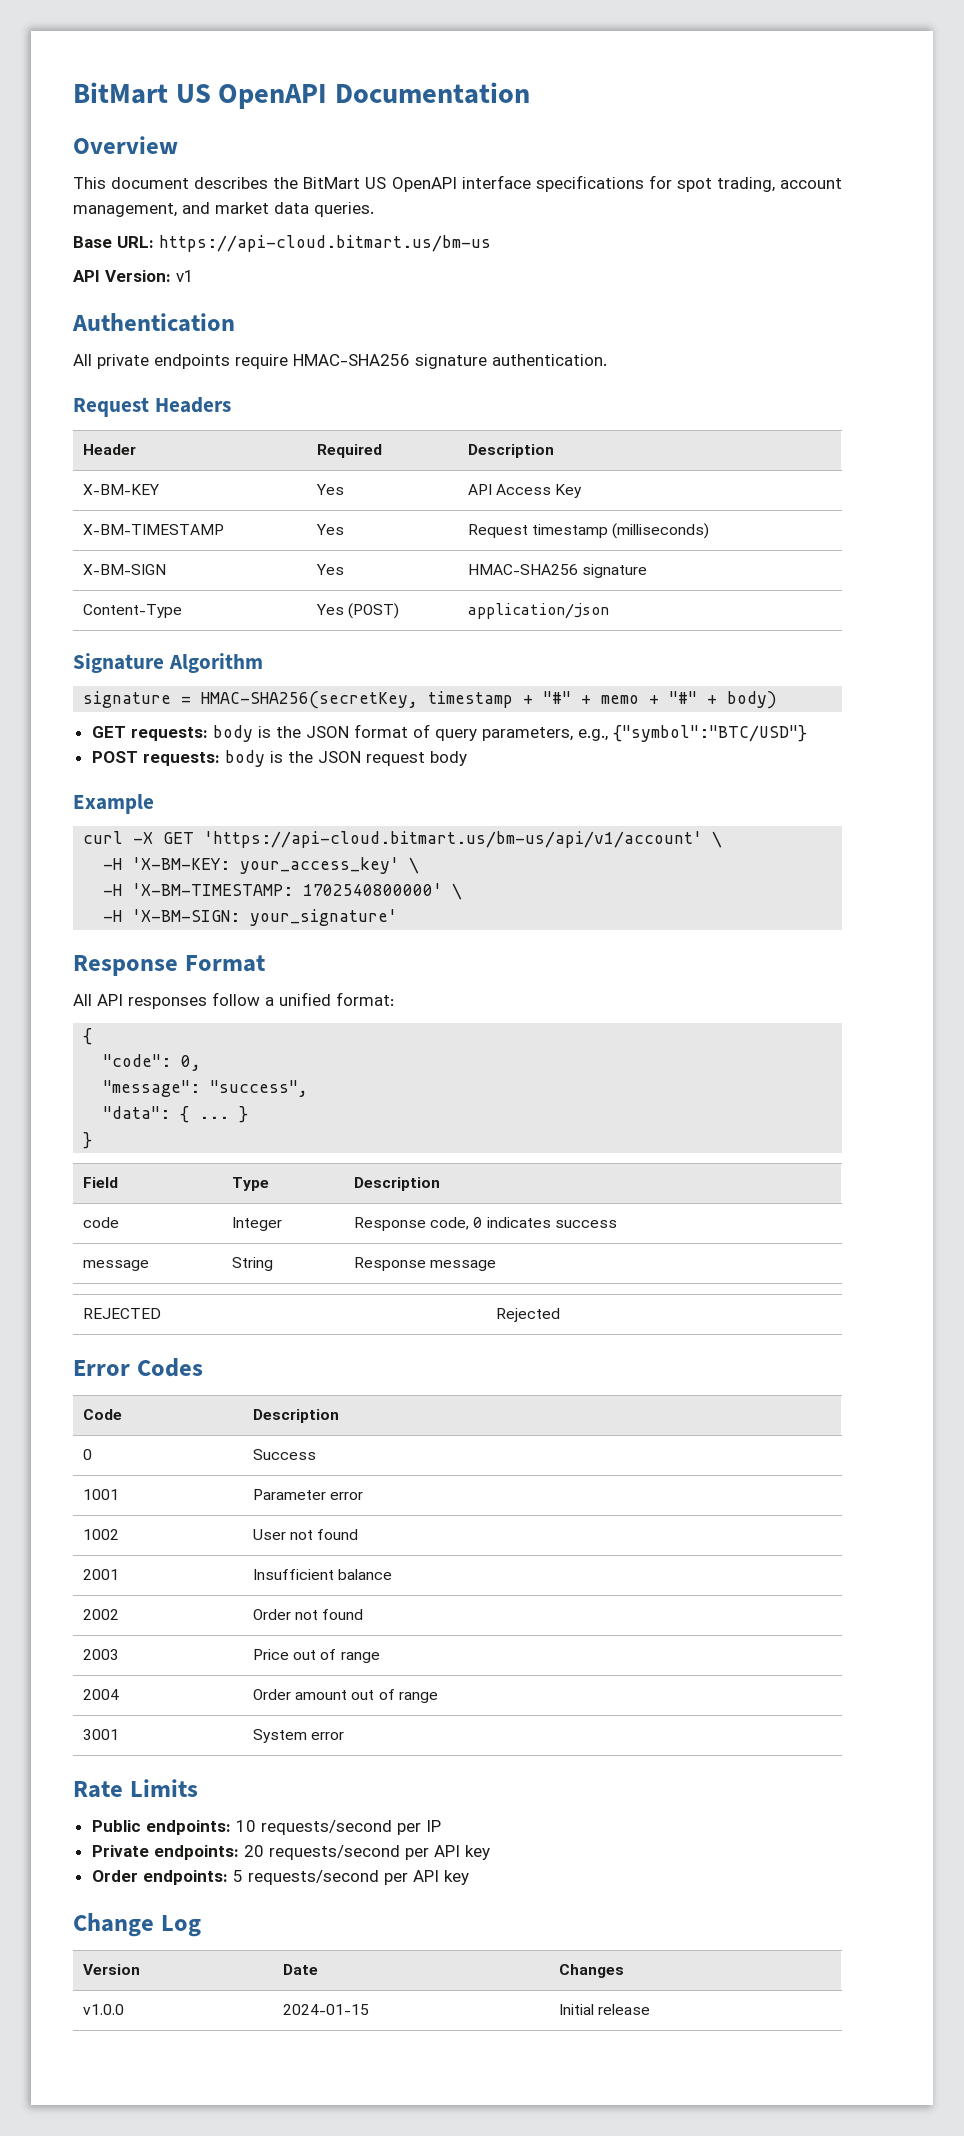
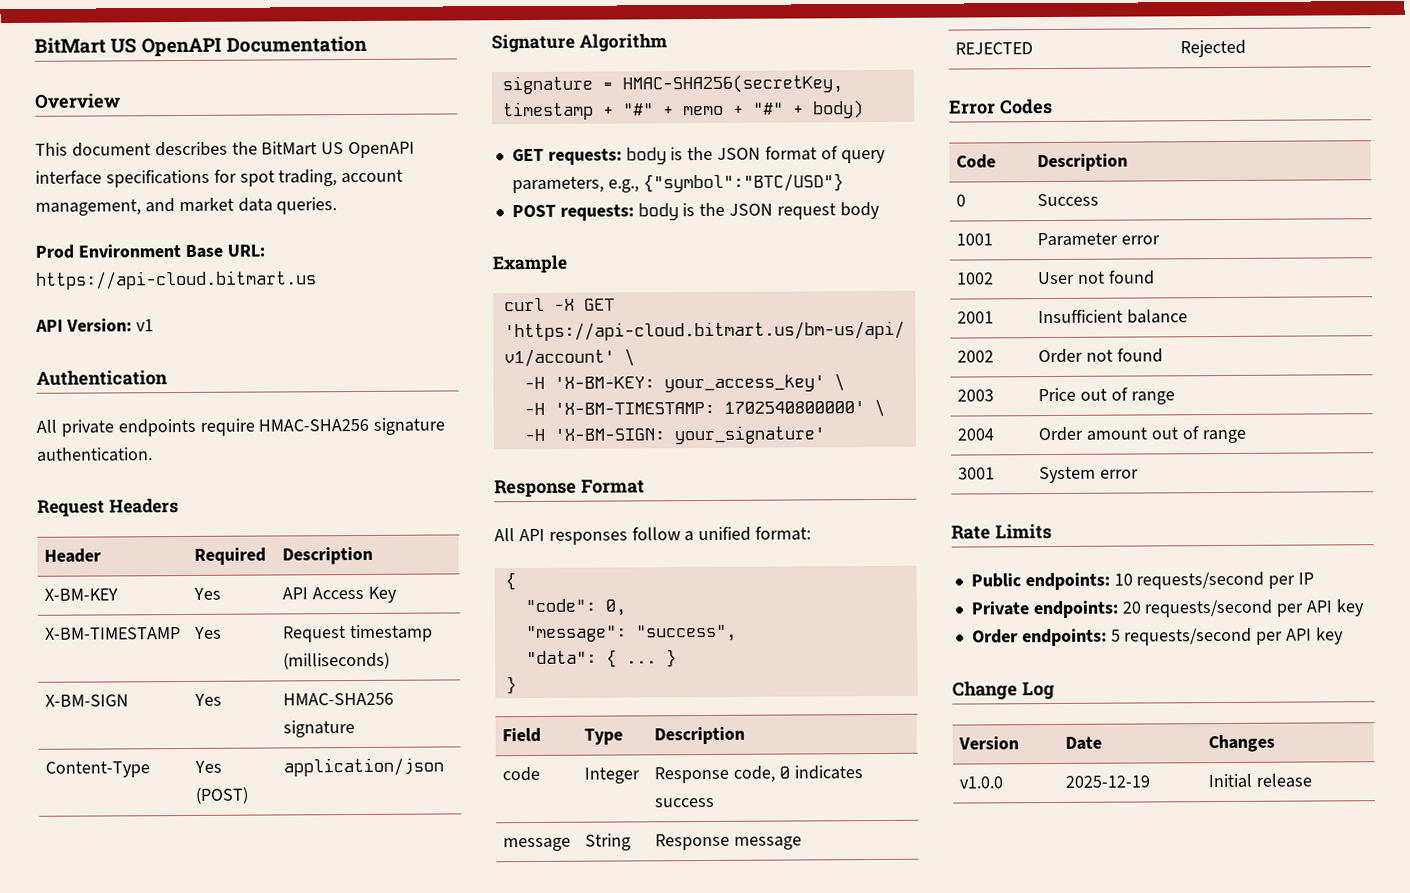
(374, 209) none -> [35,244,181,259] Prod Environment
[159,235,491,252] https://api-cloud.bitmart.us/bm-us -> [35,270,317,290] https://api-cloud.bitmart.us
[283,2004,370,2015] 2024-01-15 -> [1065,775,1151,788] 2025-12-19

